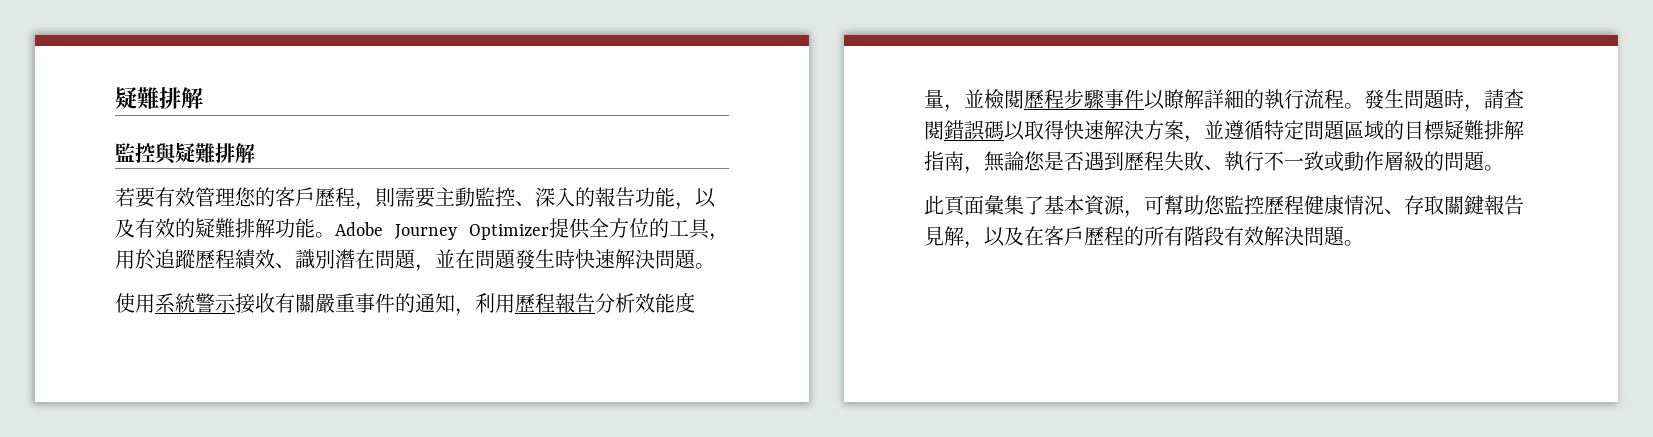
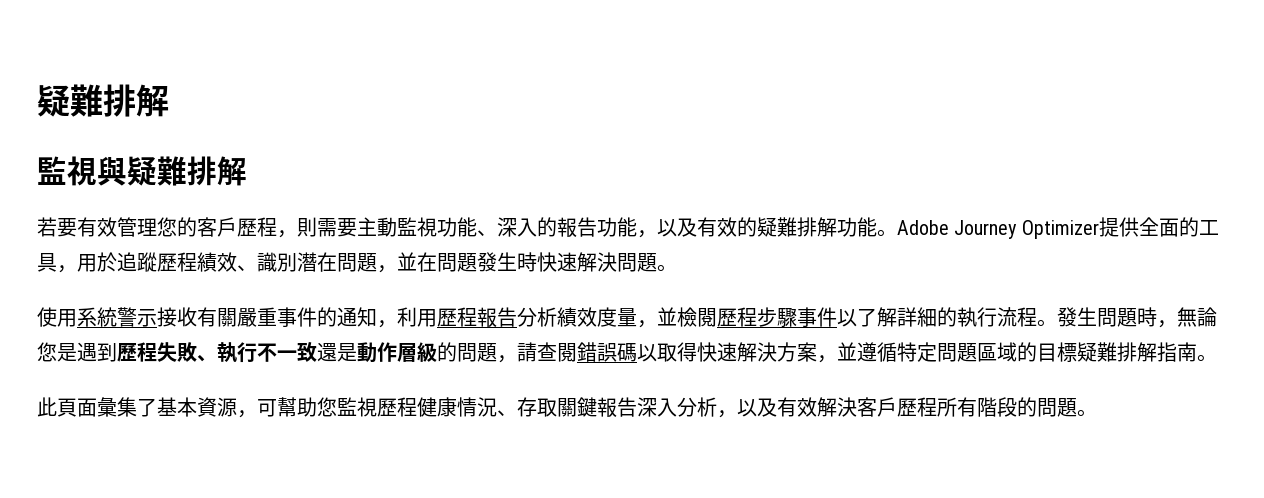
[135,143,155,163] 控 -> [67,156,97,186] 視
[495,187,515,207] 控 -> [417,217,477,237] 視功能
[609,218,649,238] 方位 -> [1158,218,1179,237] 面
[635,293,675,313] 效能 -> [557,307,597,327] 績效
[1164,89,1184,109] 瞭 -> [857,308,877,327] 了
(1484, 108) none -> [1177,307,1217,327] [37,342,517,363] 無論您是遇到歷程失敗、執行不一致還是動作層級的問題，
[964,151,1485,174] ，無論您是否遇到歷程失敗、執行不一致或動作層級的問題 -> (1197, 352) none
[1244,195,1264,215] 控 -> [357,397,377,417] 視
[924,226,1144,249] 見解，以及在客戶歷程的 -> [637,397,937,418] 深入分析，以及有效解決客戶歷程
[1224,226,1304,246] 有效解決 -> [1017,397,1037,417] 的

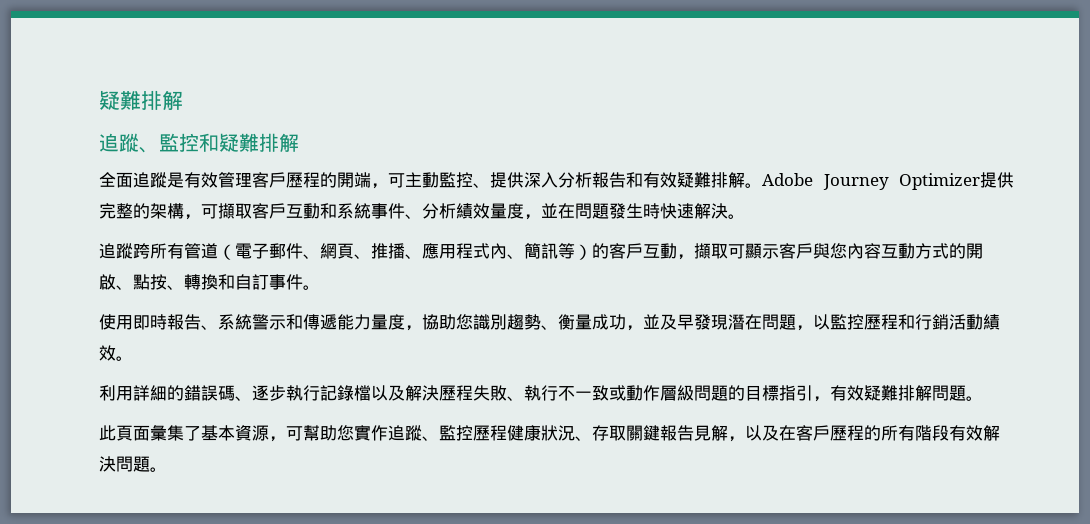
[37,84,169,117] [37,156,247,186] [37,217,77,237] 疑難排解 // 監視與疑難排解 // 若要 -> [99,90,183,110] [99,133,299,153] [99,172,184,188] 疑難排解 // 追蹤、監控和疑難排解 // 全面追蹤是
[157,217,877,238] 您的客戶歷程，則需要主動監視功能、深入的報告功能，以及有效的疑難排解功能 -> [252,172,745,189] 客戶歷程的開端，可主動監控、提供深入分析報告和有效疑難排解
[1138,217,1219,237] [37,252,377,273] 全面的工具，用於追蹤歷程績效、識別潛在問題 -> [99,203,524,220] 完整的架構，可擷取客戶互動和系統事件、分析績效量度
[617,253,677,272] [37,307,1217,328] [37,342,117,362] 問題。 // 使用系統警示接收有關嚴重事件的通知，利用歷程報告分析績效度量，並檢閱歷程步驟事件以了解詳細的執行流程。發生問題時，無論您是遇到 -> [728,214,745,219] [99,243,983,260] [99,274,320,290] [99,314,1000,331] [99,345,133,361] [99,385,439,401] 。 // 追蹤跨所有管道（電子郵件、網頁、推播、應用程式內、簡訊等）的客戶互動，擷取可顯示客戶與您內容互動方式的開啟、點按、轉換和自訂事件。 // 使用即時報告、系統警示和傳遞能力量度，協助您識別趨勢、衡量成功，並及早發現潛在問題，以監控歷程和行銷活動績效。 // 利用詳細的錯誤碼、逐步執行記錄檔以及解決
[317,342,357,362] 還是 -> [609,385,626,401] 或
[437,342,1197,363] 的問題，請查閱錯誤碼以取得快速解決方案，並遵循特定問題區域的目標疑難排解指南 -> [694,385,966,402] 問題的目標指引，有效疑難排解問題
[337,397,377,417] 監視 -> [354,425,473,441] 實作追蹤、監控
[457,397,477,417] 情 -> [541,425,558,441] 狀
[637,397,1037,418] 深入分析，以及有效解決客戶歷程所有階段的 -> [694,425,1000,442] [99,456,116,472] 見解，以及在客戶歷程的所有階段有效解決

